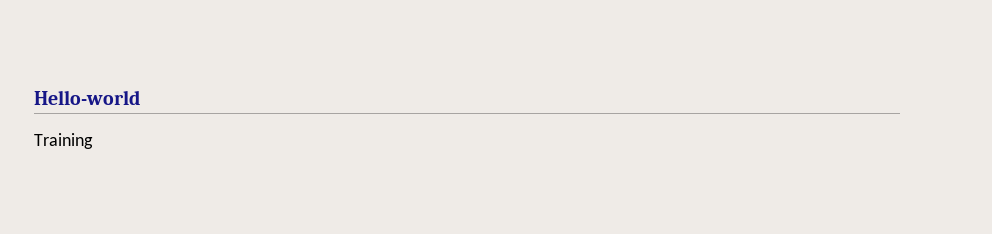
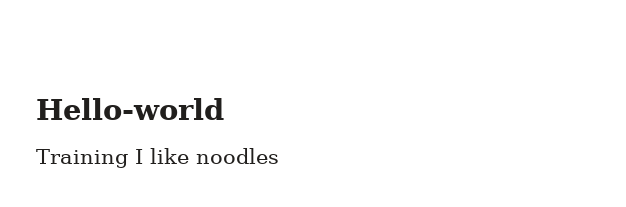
(93, 141) none -> [135,148,279,164] I like noodles

